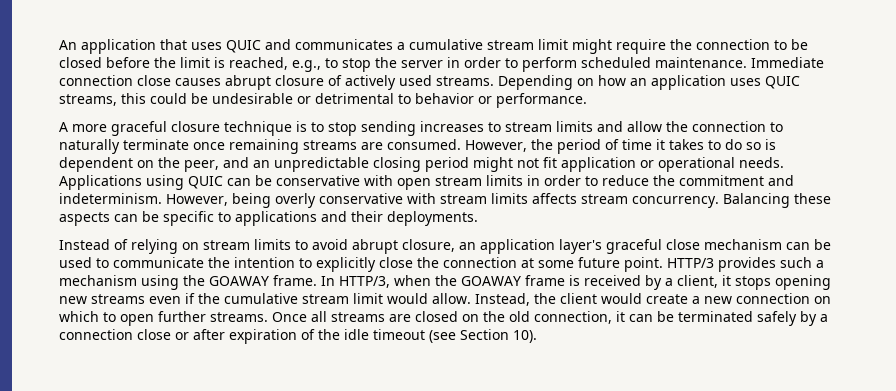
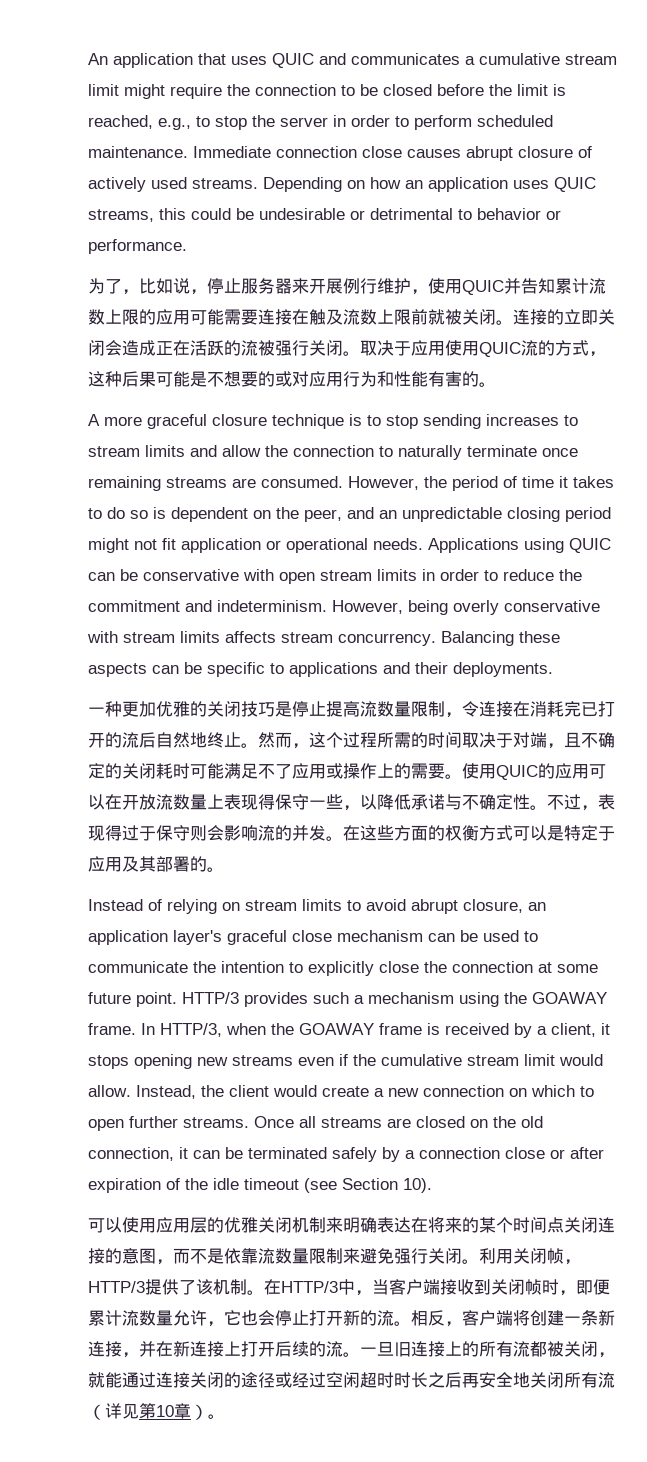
(587, 100) none -> [88,278,606,295] [88,309,615,325] [88,340,606,357] [88,371,496,387] // 为了，比如说，停止服务器来开展例行维护，使用QUIC并告知累计流数上限的应用可能需要连接在触及流数上限前就被关闭。连接的立即关闭会造成正在活跃的流被强行关闭。取决于应用使用QUIC流的方式，这种后果可能是不想要的或对应用行为和性能有害的。
(478, 218) none -> [88,701,615,718] [88,732,615,749] [88,763,606,780] [88,794,615,811] [88,825,615,841] [88,856,224,872] // 一种更加优雅的关闭技巧是停止提高流数量限制，令连接在消耗完已打开的流后自然地终止。然而，这个过程所需的时间取决于对端，且不确定的关闭耗时可能满足不了应用或操作上的需要。使用QUIC的应用可以在开放流数量上表现得保守一些，以降低承诺与不确定性。不过，表现得过于保守则会影响流的并发。在这些方面的权衡方式可以是特定于应用及其部署的。
(537, 336) none -> [88,1217,615,1233] [88,1248,581,1265] [88,1279,610,1296] [88,1310,615,1327] [88,1341,615,1358] [88,1372,615,1388] [88,1403,225,1420] // 可以使用应用层的优雅关闭机制来明确表达在将来的某个时间点关闭连接的意图，而不是依靠流数量限制来避免强行关闭。利用关闭帧，HTTP/3提供了该机制。在HTTP/3中，当客户端接收到关闭帧时，即便累计流数量允许，它也会停止打开新的流。相反，客户端将创建一条新连接，并在新连接上打开后续的流。一旦旧连接上的所有流都被关闭，就能通过连接关闭的途径或经过空闲超时时长之后再安全地关闭所有流（详见第10章）。

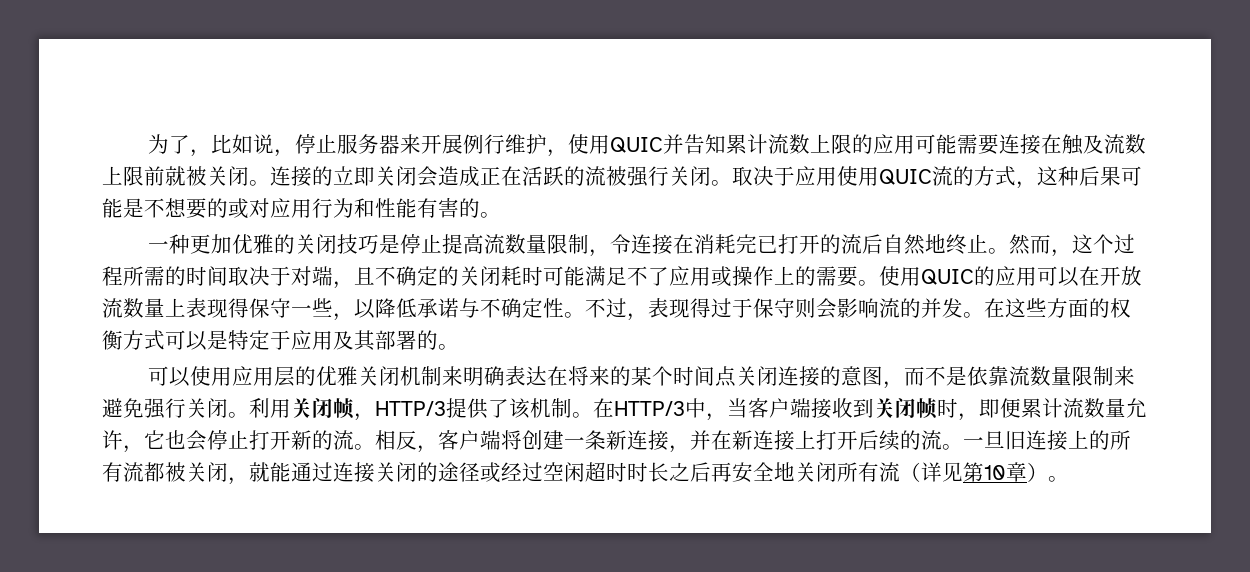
[88,53,617,68] [88,84,566,99] [88,115,553,130] [88,146,592,161] [88,177,596,192] [88,208,561,222] [88,239,187,254] An application that uses QUIC and communicates a cumulative stream limit might require the connection to be closed before the limit is reached, e.g., to stop the server in order to perform scheduled maintenance. Immediate connection close causes abrupt closure of actively used streams. Depending on how an application uses QUIC streams, this could be undesirable or detrimental to behavior or performance. // -> (148, 144) none
[88,414,578,429] [88,445,578,460] [88,476,614,491] [88,507,611,522] [88,538,611,553] [88,569,582,584] [88,600,600,615] [87,631,560,646] [88,662,553,677] // A more graceful closure technique is to stop sending increases to stream limits and allow the connection to naturally terminate once remaining streams are consumed. However, the period of time it takes to do so is dependent on the peer, and an unpredictable closing period might not fit application or operational needs. Applications using QUIC can be conservative with open stream limits in order to reduce the commitment and indeterminism. However, being overly conservative with stream limits affects stream concurrency. Balancing these aspects can be specific to applications and their deployments. -> (501, 215) none
[88,899,546,914] [88,930,538,945] [88,961,598,976] [88,992,607,1007] [88,1023,610,1038] [88,1054,603,1069] [88,1085,594,1099] [88,1116,543,1131] [88,1147,604,1162] [88,1178,432,1193] // Instead of relying on stream limits to avoid abrupt closure, an application layer's graceful close mechanism can be used to communicate the intention to explicitly close the connection at some future point. HTTP/3 provides such a mechanism using the GOAWAY frame. In HTTP/3, when the GOAWAY frame is received by a client, it stops opening new streams even if the cumulative stream limit would allow. Instead, the client would create a new connection on which to open further streams. Once all streams are closed on the old connection, it can be terminated safely by a connection close or after expiration of the idle timeout (see Section 10). -> (459, 347) none

